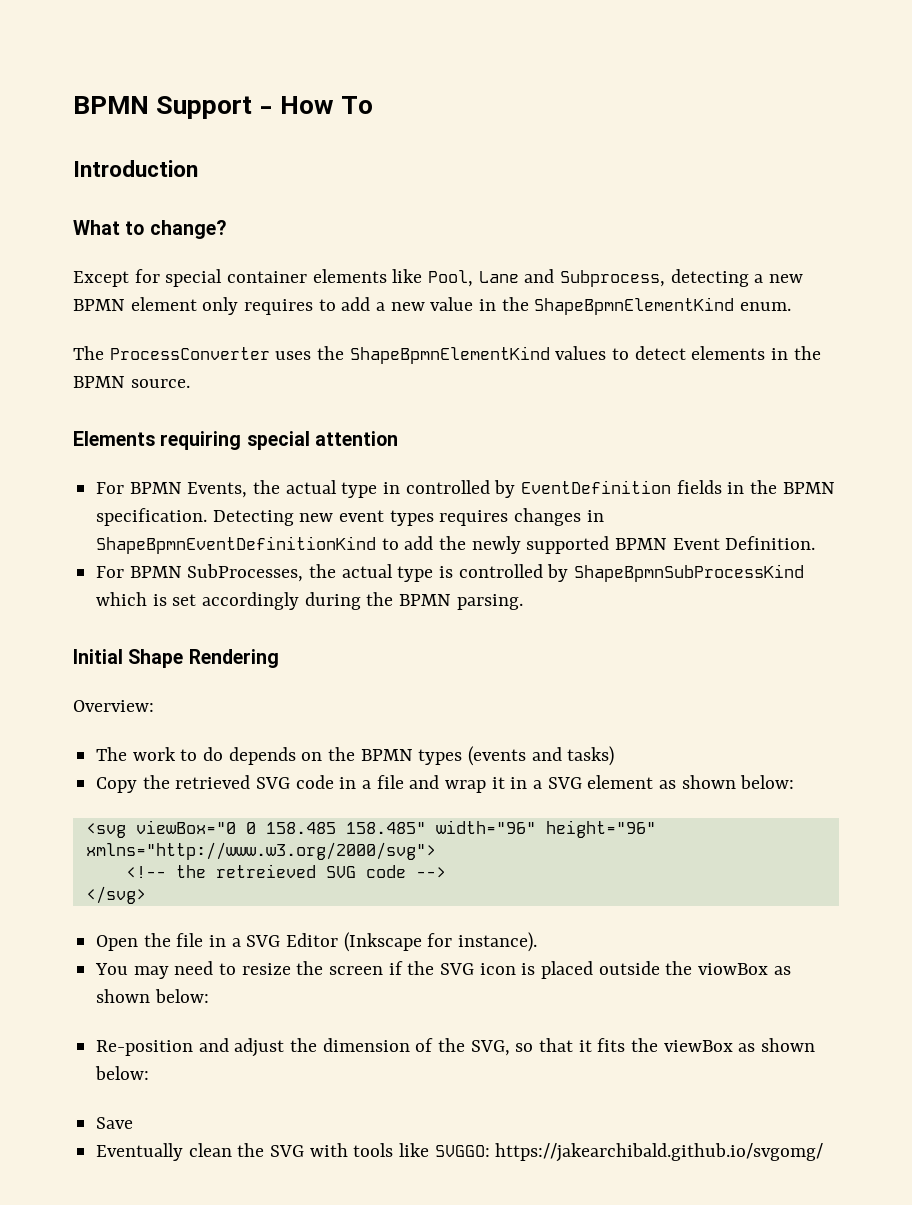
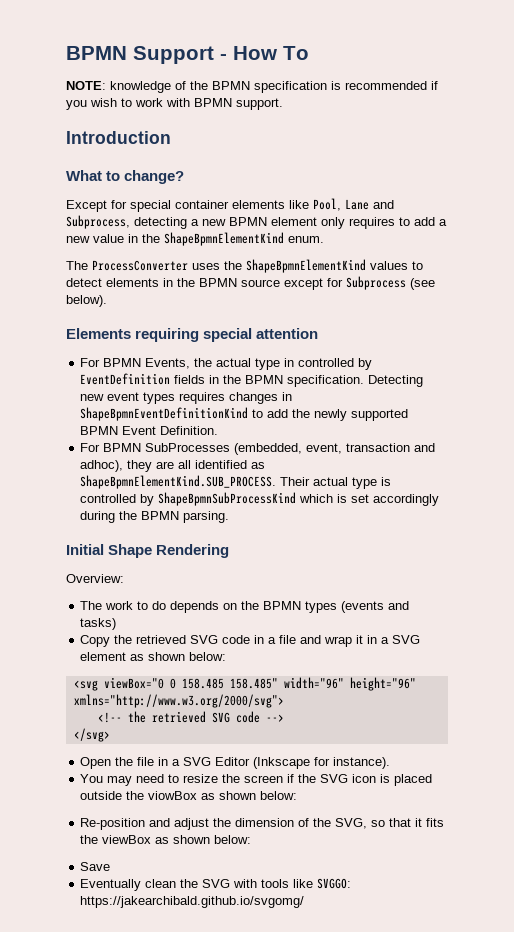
(373, 105) none -> [66,81,438,93] [66,98,283,110] // NOTE: knowledge of the BPMN specification is recommended if you wish to work with BPMN support.
[130,379,190,388] source. -> [241,276,435,290] [66,295,107,307] source except for Subprocess (see below).
[187,564,337,582] SubProcesses, the -> [145,443,436,455] [80,460,266,472] [80,475,311,489] SubProcesses (embedded, event, transaction and adhoc), they are all identified as ShapeBpmnElementKind.SUB_PROCESS. Their
[215,864,316,878] retreieved -> [151,711,206,723] retrieved

